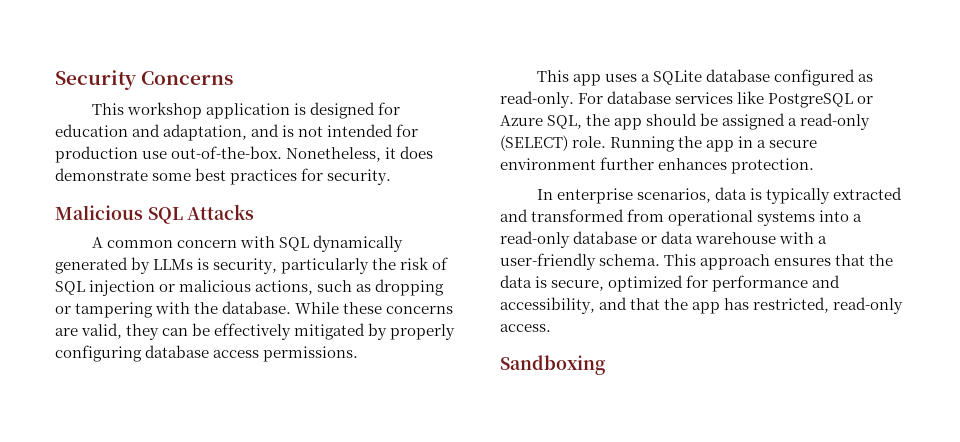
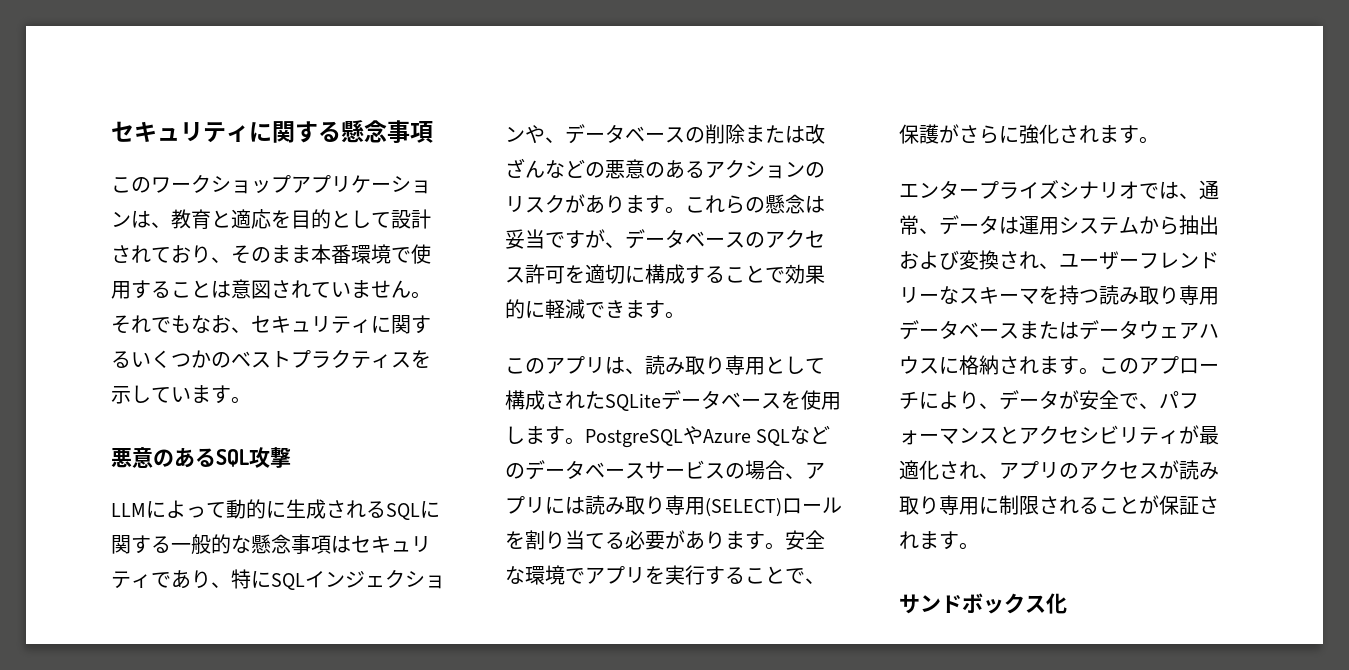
[55,70,234,90] [92,102,401,119] [55,124,419,141] [55,146,434,163] [55,168,392,185] [55,204,255,224] [92,235,404,252] [55,257,449,274] [55,279,445,296] [55,301,454,318] [55,323,456,340] [55,345,359,362] [537,69,874,86] [500,91,874,108] [500,113,871,130] [500,135,818,152] [500,157,815,174] [537,187,903,204] [500,209,863,226] [500,231,828,248] [500,253,894,270] [500,275,841,292] [500,297,904,314] [500,324,551,332] [500,355,606,375] Security Concerns // This workshop application is designed for education and adaptation, and is not intended for production use out-of-the-box. Nonetheless, it does demonstrate some best practices for security. // Malicious SQL Attacks // A common concern with SQL dynamically generated by LLMs is security, particularly the risk of SQL injection or malicious actions, such as dropping or tampering with the database. While these concerns are valid, they can be effectively mitigated by properly configuring database access permissions. // This app uses a SQLite database configured as read-only. For database services like PostgreSQL or Azure SQL, the app should be assigned a read-only (SELECT) role. Running the app in a secure environment further enhances protection. // In enterprise scenarios, data is typically extracted and transformed from operational systems into a read-only database or data warehouse with a user-friendly schema. This approach ensures that the data is secure, optimized for performance and accessibility, and that the app has restricted, read-only access. // Sandboxing -> [111,120,433,143] [111,174,431,194] [111,209,431,229] [111,244,431,264] [111,279,431,299] [111,315,431,334] [111,349,431,369] [111,385,251,404] [111,447,291,468] [111,499,440,520] [111,534,431,554] [111,569,445,590] [505,124,825,144] [505,158,825,179] [505,194,825,214] [505,229,825,249] [505,264,825,284] [505,299,685,319] [505,355,825,375] [505,390,841,411] [505,425,831,448] [505,460,825,480] [505,495,842,517] [505,530,825,550] [505,565,825,585] [899,124,1159,144] [899,180,1219,200] [899,215,1219,235] [899,250,1219,270] [899,285,1219,305] [899,320,1219,340] [899,355,1219,375] [899,390,1199,410] [899,425,1219,445] [899,460,1219,480] [899,495,1219,515] [899,531,979,550] [899,593,1067,614] セキュリティに関する懸念事項 // このワークショップアプリケーションは、教育と適応を目的として設計されており、そのまま本番環境で使用することは意図されていません。それでもなお、セキュリティに関するいくつかのベストプラクティスを示しています。 // 悪意のあるSQL攻撃 // LLMによって動的に生成されるSQLに関する一般的な懸念事項はセキュリティであり、特にSQLインジェクションや、データベースの削除または改ざんなどの悪意のあるアクションのリスクがあります。これらの懸念は妥当ですが、データベースのアクセス許可を適切に構成することで効果的に軽減できます。 // このアプリは、読み取り専用として構成されたSQLiteデータベースを使用します。PostgreSQLやAzure SQLなどのデータベースサービスの場合、アプリには読み取り専用(SELECT)ロールを割り当てる必要があります。安全な環境でアプリを実行することで、保護がさらに強化されます。 // エンタープライズシナリオでは、通常、データは運用システムから抽出および変換され、ユーザーフレンドリーなスキーマを持つ読み取り専用データベースまたはデータウェアハウスに格納されます。このアプローチにより、データが安全で、パフォーマンスとアクセシビリティが最適化され、アプリのアクセスが読み取り専用に制限されることが保証されます。 // サンドボックス化

